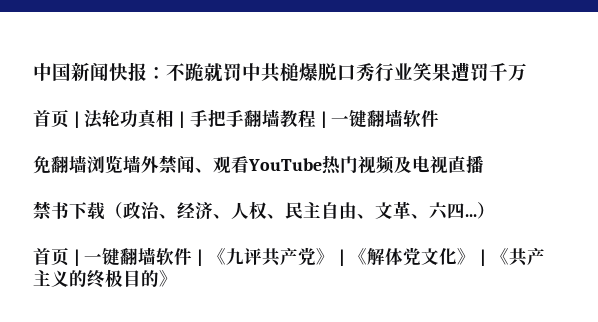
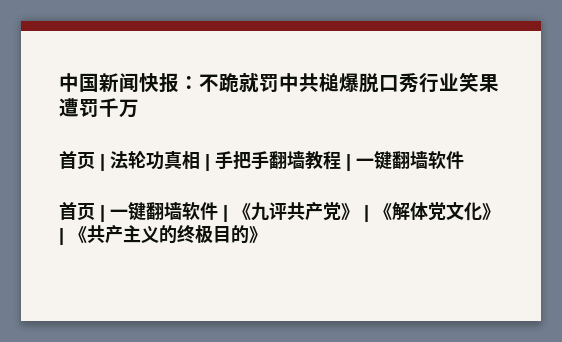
[33,155,484,175] [33,201,495,220] // 免翻墙浏览墙外禁闻、观看YouTube热门视频及电视直播 // 禁书下载（政治、经济、人权、民主自由、文革、六四...） -> (464, 160) none

